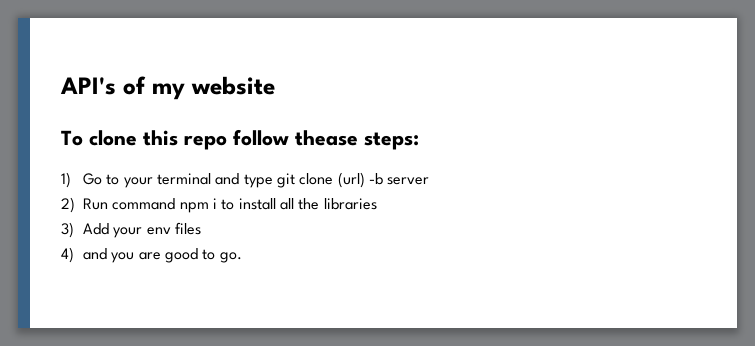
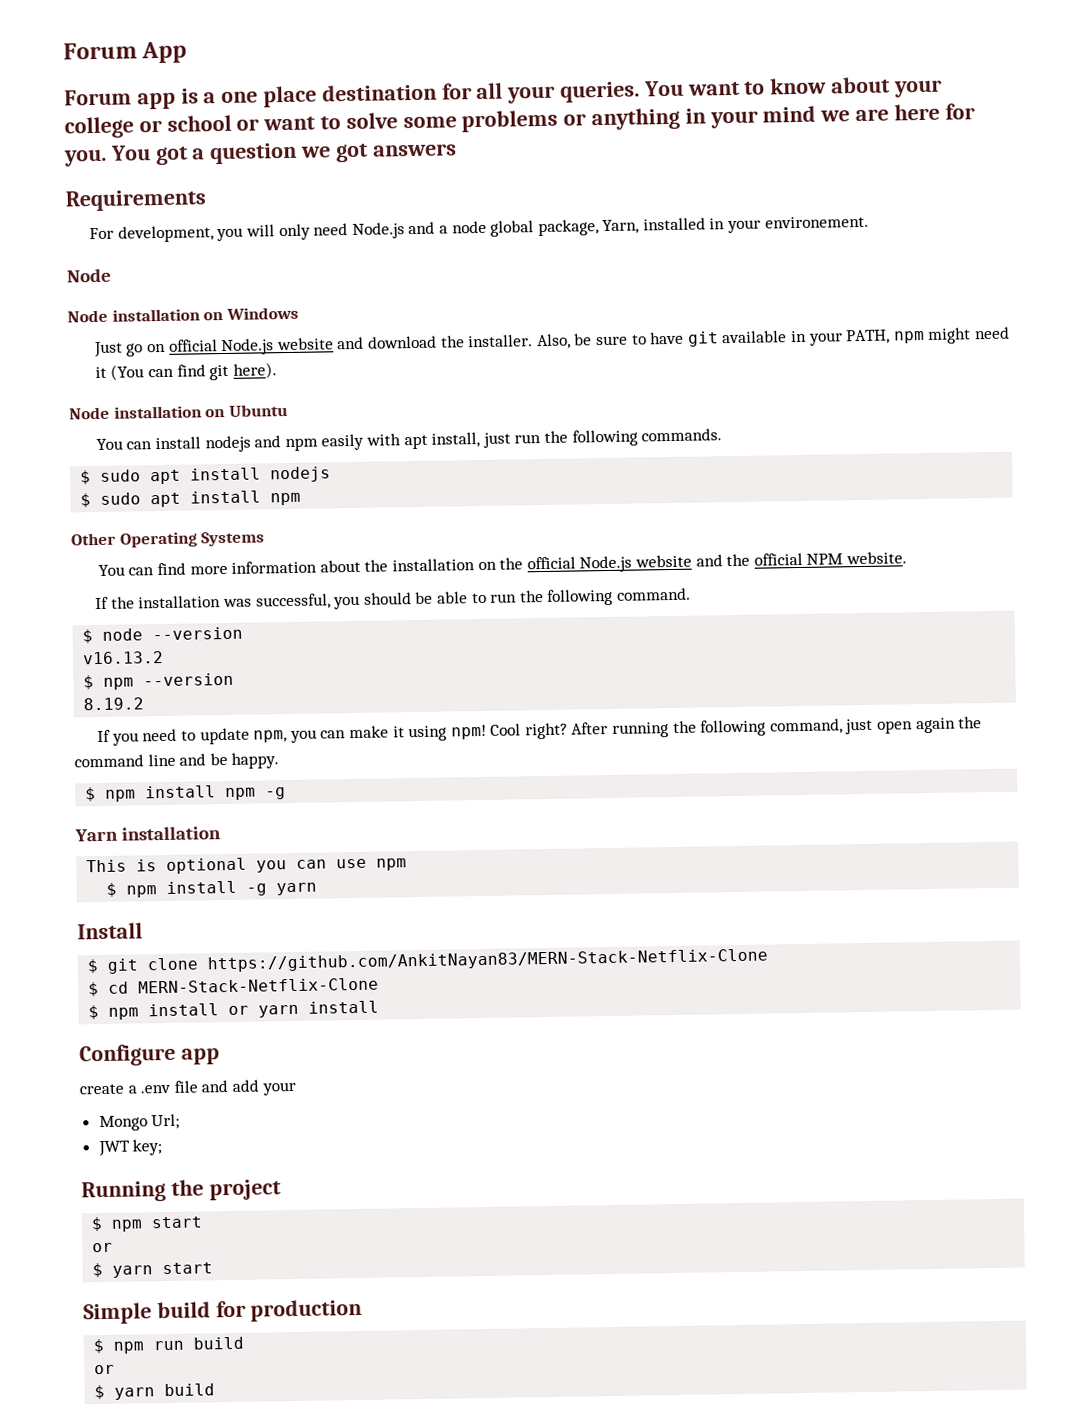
[60,76,275,100] [61,129,419,150] [61,172,430,188] [61,197,377,213] [61,222,202,238] [61,247,242,263] API's of my website // To clone this repo follow thease steps: // 1) Go to your terminal and type git clone (url) -b server // 2) Run command npm i to install all the libraries // 3) Add your env files // 4) and you are good to go. -> [63,41,188,64] [64,76,942,110] [64,103,975,139] [64,142,457,167] [65,189,207,212] [89,215,869,243] [66,268,112,283] [67,306,299,323] [93,326,1010,358] [94,362,277,381] [69,404,288,420] [95,428,723,453] [80,466,332,485] [80,490,302,508] [71,531,266,548] [97,551,907,577] [95,587,691,610] [82,626,244,644] [82,650,165,665] [83,672,235,690] [83,697,145,711] [97,716,983,746] [74,752,280,769] [85,785,287,802] [74,826,222,842] [86,857,408,874] [106,880,318,898] [77,922,143,940] [87,948,769,974] [88,977,380,997] [88,1000,380,1020] [79,1043,220,1067] [79,1079,296,1096] [98,1113,181,1132] [97,1139,163,1157] [81,1179,281,1203] [91,1216,204,1232] [92,1242,114,1253] [92,1262,214,1278] [83,1298,363,1325] [93,1336,245,1354] [94,1364,116,1375] [94,1383,216,1400] Forum App // Forum app is a one place destination for all your queries. You want to know about your college or school or want to solve some problems or anything in your mind we are here for you. You got a question we got answers // Requirements // For development, you will only need Node.js and a node global package, Yarn, installed in your environement. // Node // Node installation on Windows // Just go on official Node.js website and download the installer. Also, be sure to have git available in your PATH, npm might need it (You can find git here). // Node installation on Ubuntu // You can install nodejs and npm easily with apt install, just run the following commands. // $ sudo apt install nodejs // $ sudo apt install npm // Other Operating Systems // You can find more information about the installation on the official Node.js website and the official NPM website. // If the installation was successful, you should be able to run the following command. // $ node --version // v16.13.2 // $ npm --version // 8.19.2 // If you need to update npm, you can make it using npm! Cool right? After running the following command, just open again the command line and be happy. // $ npm install npm -g // Yarn installation // This is optional you can use npm // $ npm install -g yarn // Install // $ git clone https://github.com/AnkitNayan83/MERN-Stack-Netflix-Clone // $ cd MERN-Stack-Netflix-Clone // $ npm install or yarn install // Configure app // create a .env file and add your // Mongo Url; // JWT key; // Running the project // $ npm start // or // $ yarn start // Simple build for production // $ npm run build // or // $ yarn build

